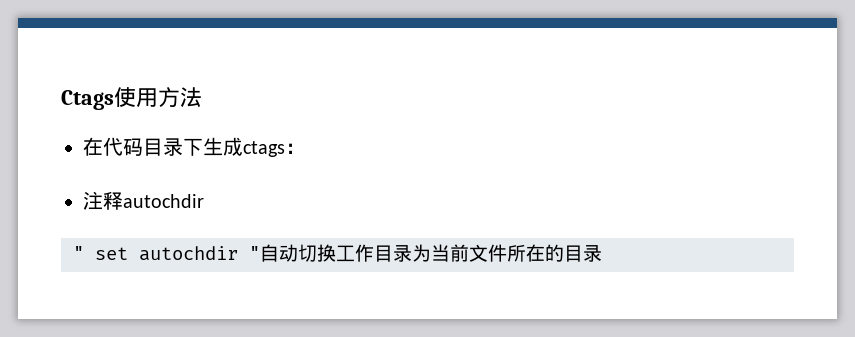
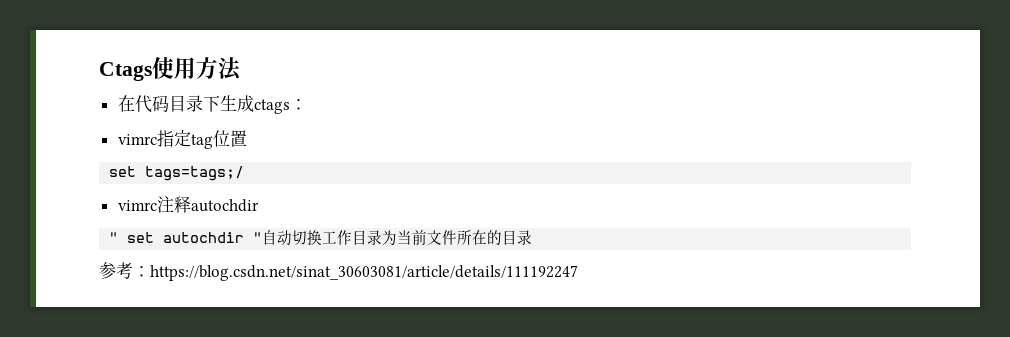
(305, 148) none -> [117,130,247,149] [109,166,245,181] [117,200,157,211] vimrc指定tag位置 // set tags=tags;/ // vimrc
(602, 253) none -> [99,262,578,281] // 参考：https://blog.csdn.net/sinat_30603081/article/details/111192247

